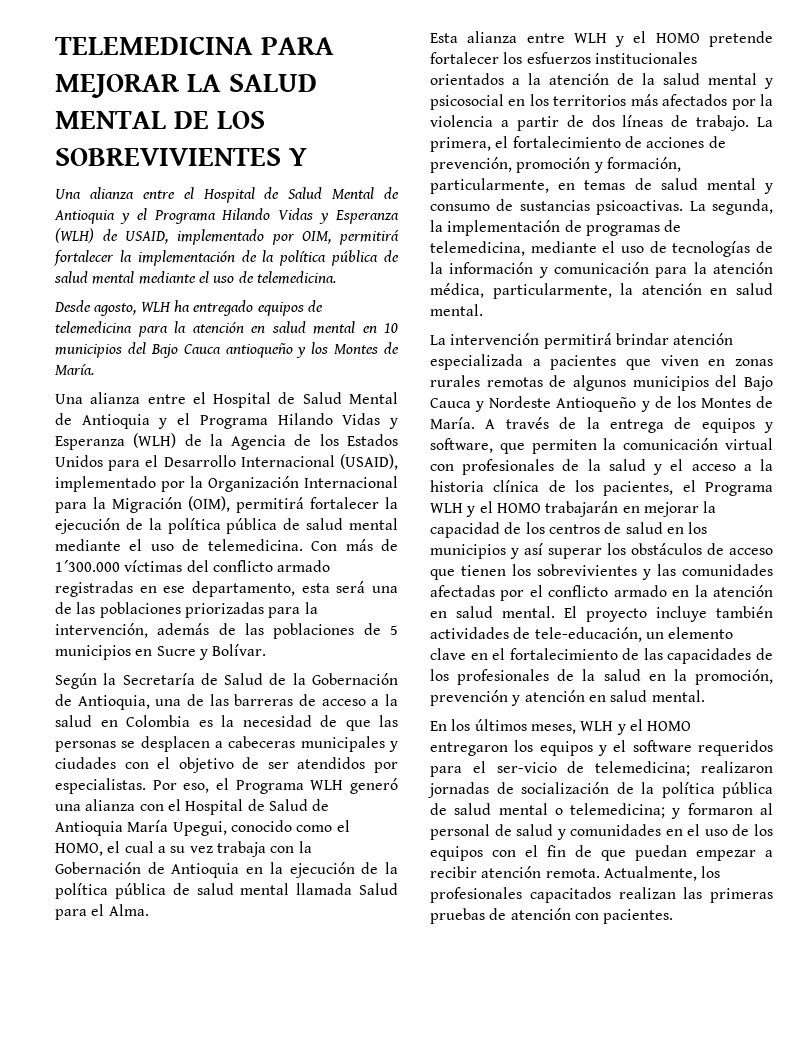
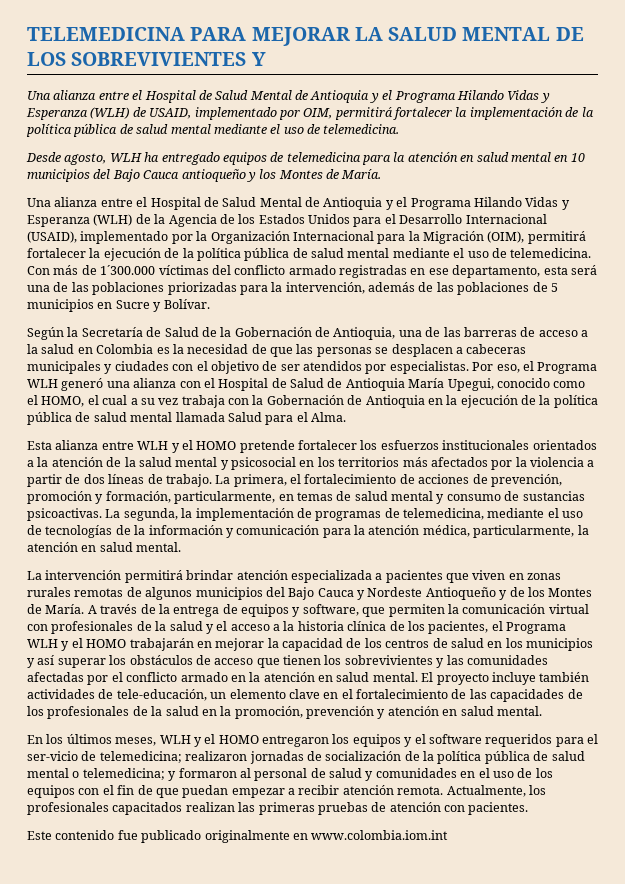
(674, 916) none -> [27,830,449,843] // Este contenido fue publicado originalmente en www.colombia.iom.int

